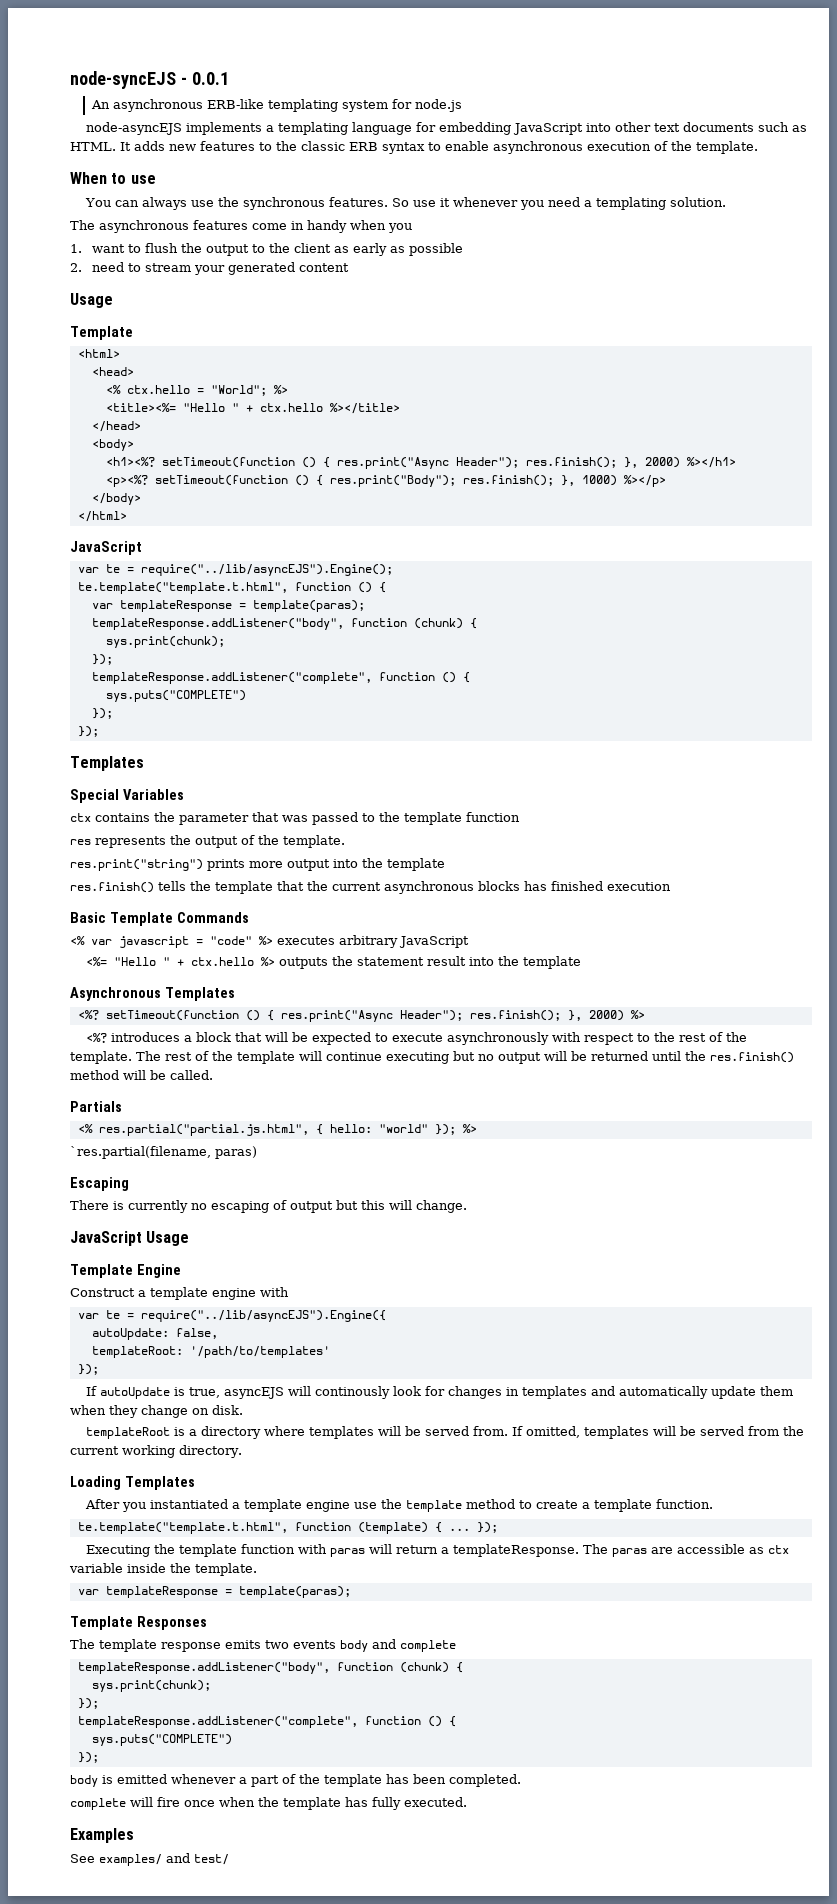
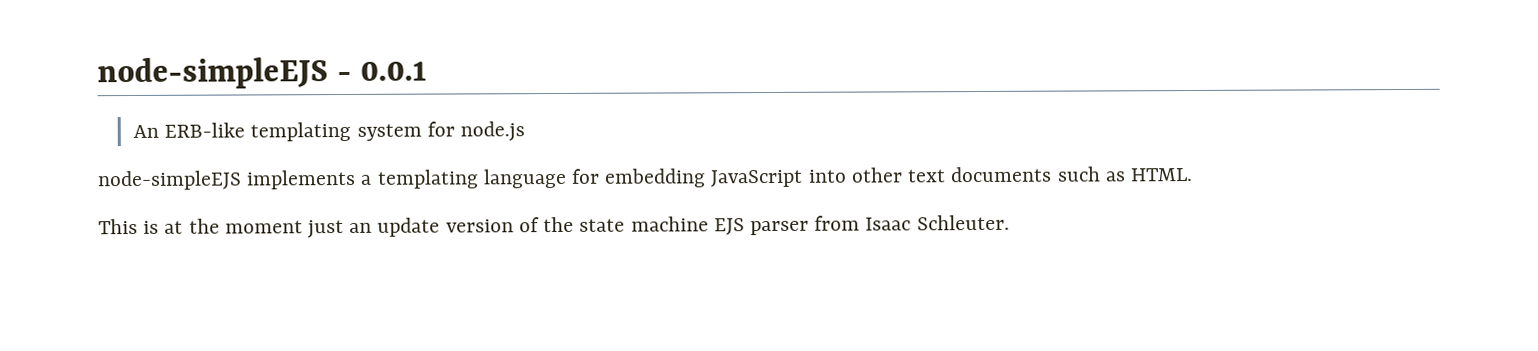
[70,71,176,89] node-syncEJS -> [97,57,328,90] node-simpleEJS
[112,99,203,112] asynchronous -> (160, 131) none
[86,122,183,135] node-asyncEJS -> [97,170,242,191] node-simpleEJS
[120,141,758,154] [70,172,156,184] [85,197,727,210] [70,220,412,233] [70,243,463,256] [70,262,349,275] [70,293,113,308] [70,326,133,340] [77,349,120,358] [91,367,134,376] [105,385,288,396] [105,403,400,414] [91,421,141,432] [91,439,134,451] [105,457,736,469] [105,475,666,487] [91,493,141,505] [77,511,127,522] [70,541,142,555] [77,564,393,576] [77,582,386,594] [91,600,365,612] [91,618,477,630] [105,636,225,648] [91,654,113,665] [91,672,470,684] [105,690,246,702] [91,708,113,719] [77,726,99,737] [70,756,144,771] [70,789,184,803] [70,812,520,825] [70,835,345,848] [70,858,445,871] [70,881,671,894] [70,912,249,926] [70,935,469,948] [86,956,582,969] [70,987,235,1001] [77,1010,645,1022] [86,1032,748,1045] [70,1051,794,1064] [70,1070,213,1080] [70,1101,122,1112] [77,1124,477,1136] [70,1146,257,1159] [70,1177,129,1191] [70,1200,467,1213] [70,1231,190,1246] [70,1264,181,1278] [70,1287,289,1300] [77,1310,386,1322] [91,1328,218,1340] [91,1346,330,1358] [77,1364,99,1375] [86,1386,794,1399] [70,1405,243,1418] [86,1426,805,1439] [70,1445,242,1458] [70,1476,195,1490] [85,1499,714,1512] [77,1522,498,1534] [86,1544,790,1557] [69,1563,257,1576] [77,1586,351,1598] [70,1616,207,1630] [70,1639,456,1652] [77,1662,463,1674] [91,1680,211,1692] [77,1698,99,1709] [77,1716,456,1728] [91,1734,232,1746] [77,1752,99,1763] [70,1774,521,1787] [70,1797,467,1810] [70,1828,134,1843] [70,1853,229,1866] It adds new features to the classic ERB syntax to enable asynchronous execution of the template. // When to use // You can always use the synchronous features. So use it whenever you need a templating solution. // The asynchronous features come in handy when you // 1. want to flush the output to the client as early as possible // 2. need to stream your generated content // Usage // Template // <html> // <head> // <% ctx.hello = "World"; %> // <title><%= "Hello " + ctx.hello %></title> // </head> // <body> // <h1><%? setTimeout(function () { res.print("Async Header"); res.finish(); }, 2000) %></h1> // <p><%? setTimeout(function () { res.print("Body"); res.finish(); }, 1000) %></p> // </body> // </html> // JavaScript // var te = require("../lib/asyncEJS").Engine(); // te.template("template.t.html", function () { // var templateResponse = template(paras); // templateResponse.addListener("body", function (chunk) { // sys.print(chunk); // }); // templateResponse.addListener("complete", function () { // sys.puts("COMPLETE") // }); // }); // Templates // Special Variables // ctx contains the parameter that was passed to the template function // res represents the output of the template. // res.print("string") prints more output into the template // res.finish() tells the template that the current asynchronous blocks has finished execution // Basic Template Commands // <% var javascript = "code" %> executes arbitrary JavaScript // <%= "Hello " + ctx.hello %> outputs the statement result into the template // Asynchronous Templates // <%? setTimeout(function () { res.print("Async Header"); res.finish(); }, 2000) %> // <%? introduces a block that will be expected to execute asynchronously with respect to the rest of the template. The rest of the template will continue executing but no output will be returned until the res.finish() method will be called. // Partials // <% res.partial("partial.js.html", { hello: "world" }); %> // `res.partial(filename, paras) // Escaping // There is currently no escaping of output but this will change. // JavaScript Usage // Template Engine // Construct a template engine with // var te = require("../lib/asyncEJS").Engine({ // autoUpdate: false, // templateRoot: '/path/to/templates' // }); // If autoUpdate is true, asyncEJS will continously look for changes in templates and automatically update them when they change on disk. // templateRoot is a directory where templates will be served from. If omitted, templates will be served from the current working directory. // Loading Templates // After you instantiated a template engine use the template method to create a template function. // te.template("template.t.html", function (template) { ... }); // Executing the template function with paras will return a templateResponse. The paras are accessible as ctx variable inside the template. // var templateResponse = template(paras); // Template Responses // The template response emits two events body and complete // templateResponse.addListener("body", function (chunk) { // sys.print(chunk); // }); // templateResponse.addListener("complete", function () { // sys.puts("COMPLETE") // }); // body is emitted whenever a part of the template has been completed. // complete will fire once when the template has fully executed. // Examples // See examples/ and test/ -> [98,214,1010,239] // This is at the moment just an update version of the state machine EJS parser from Isaac Schleuter.

